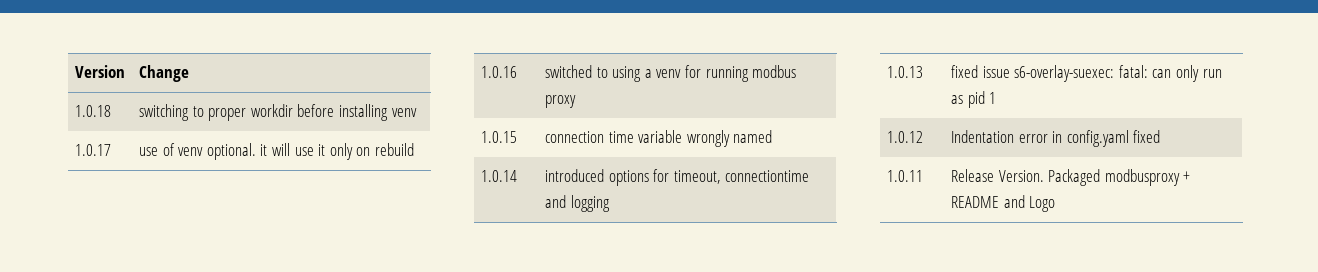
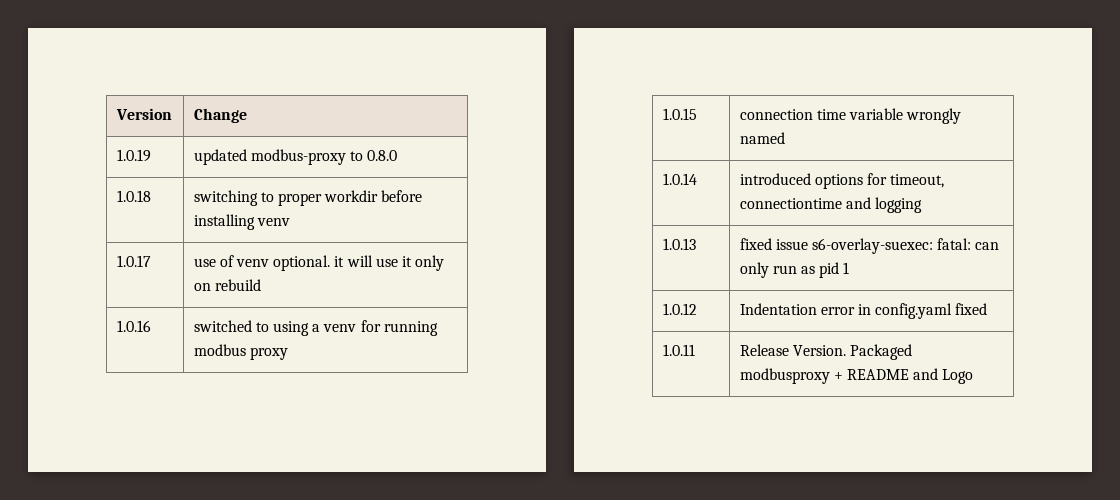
(189, 73) none -> [116,149,151,162] [193,149,398,165] // 1.0.19 | updated modbus-proxy to 0.8.0

